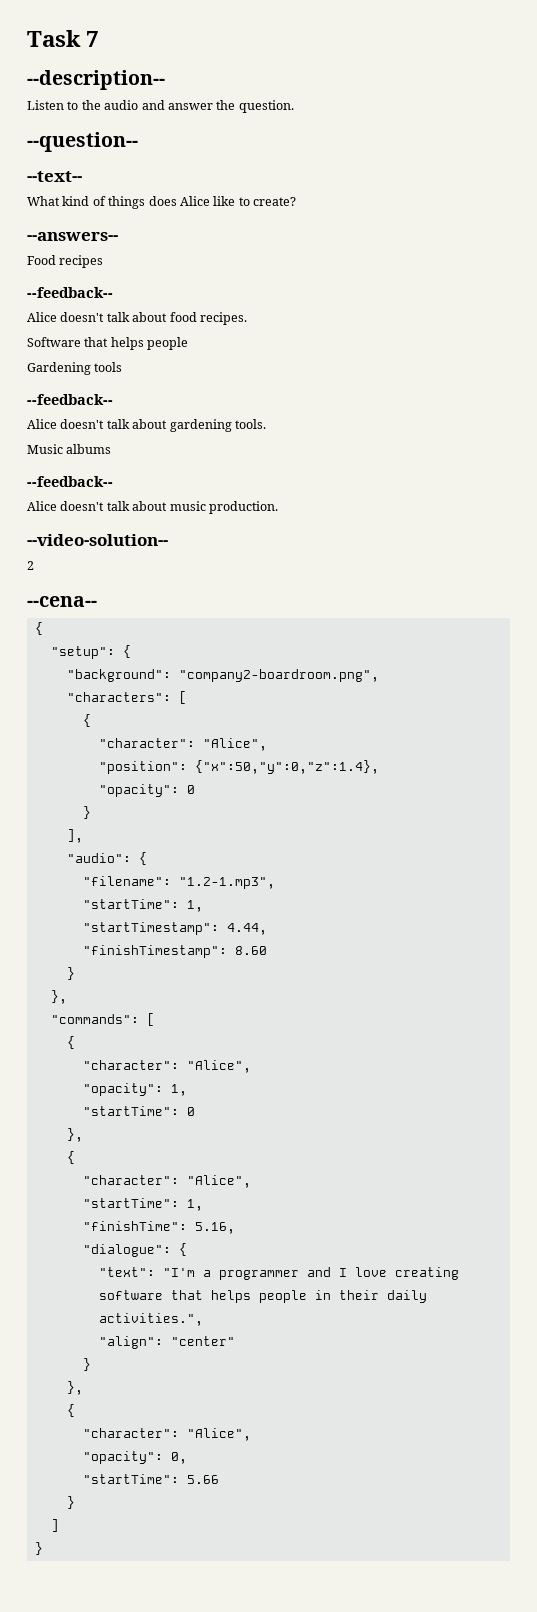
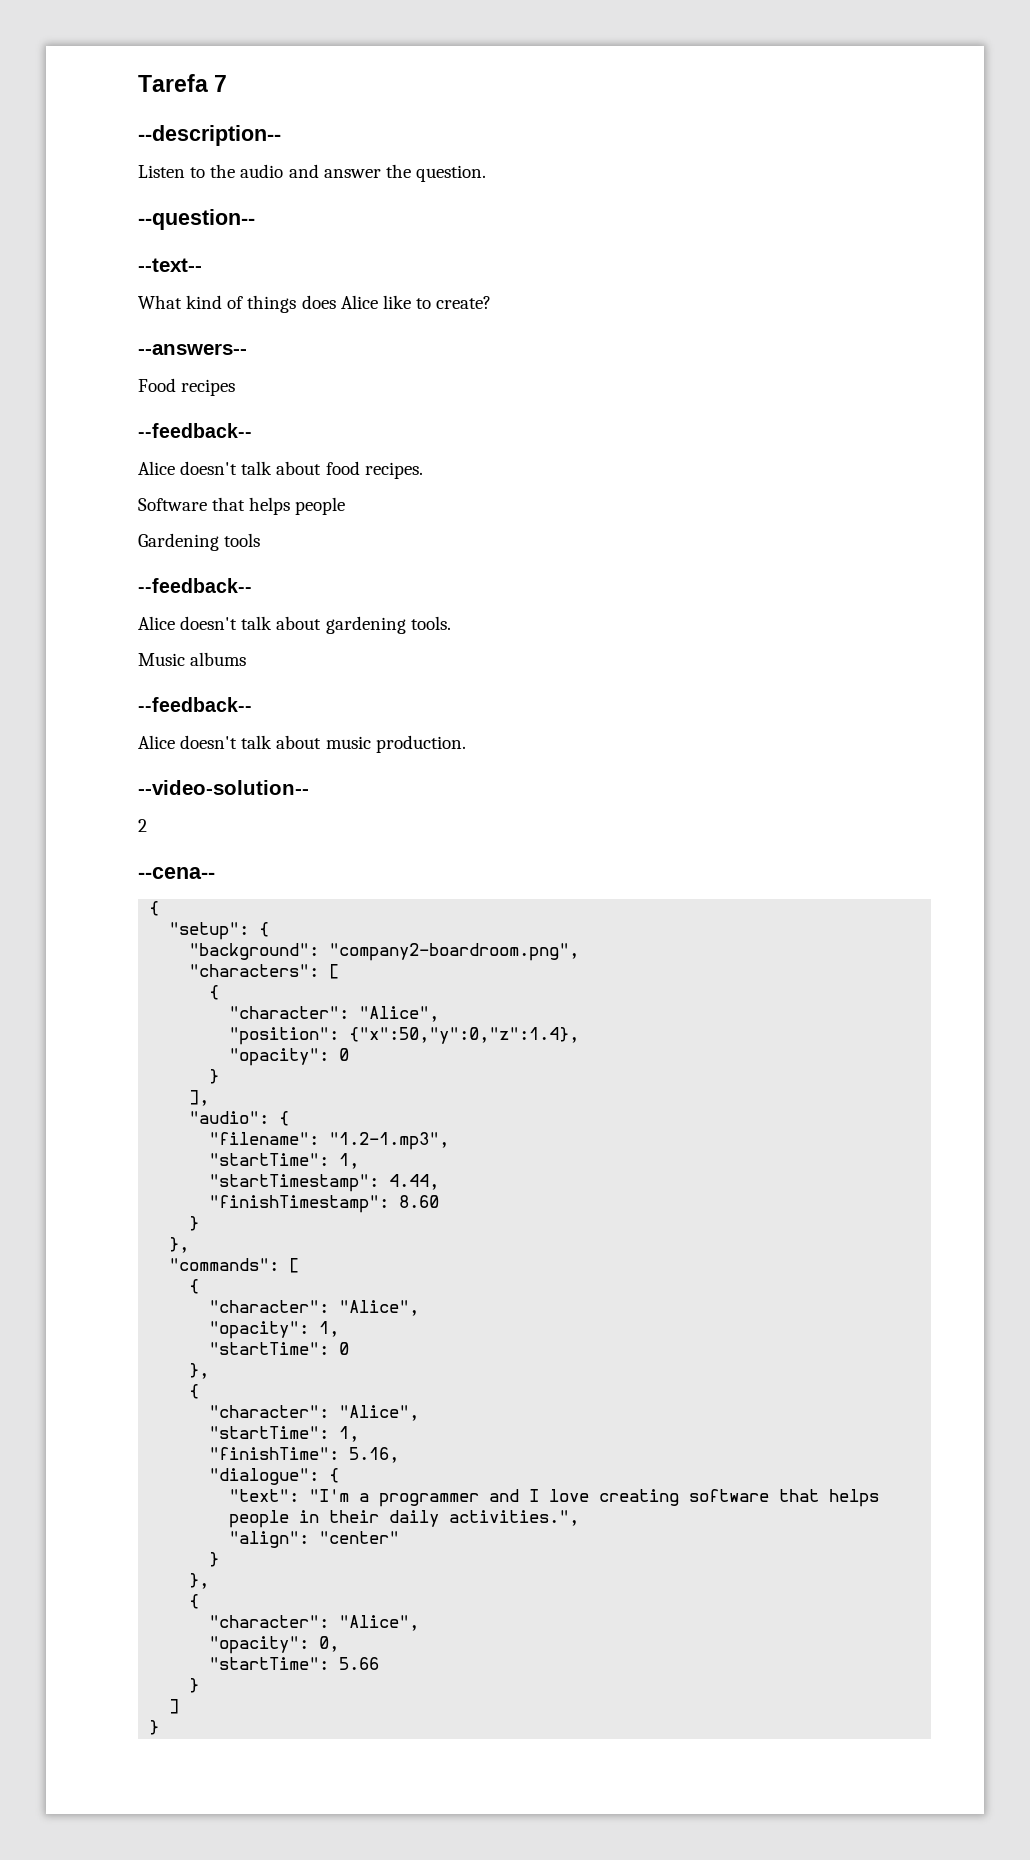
[27,30,81,47] Task -> [138,74,208,92] Tarefa

